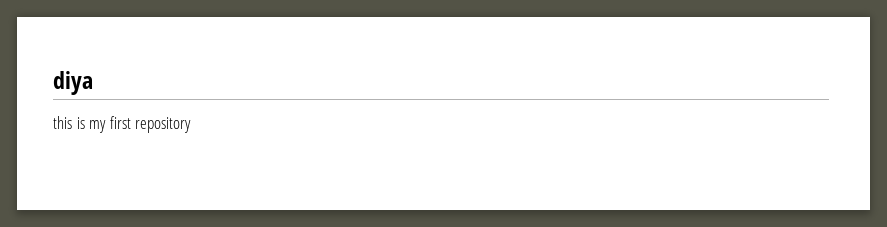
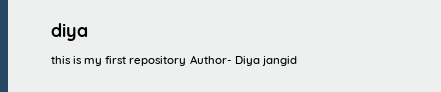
(192, 125) none -> [189,55,297,66] Author- Diya jangid

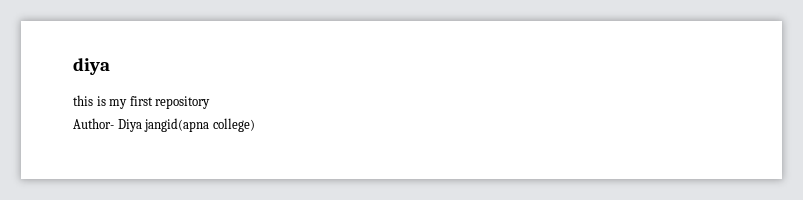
(187, 61) none -> (211, 102) //
[261,56,297,66] jangid -> [144,118,255,132] jangid(apna college)

